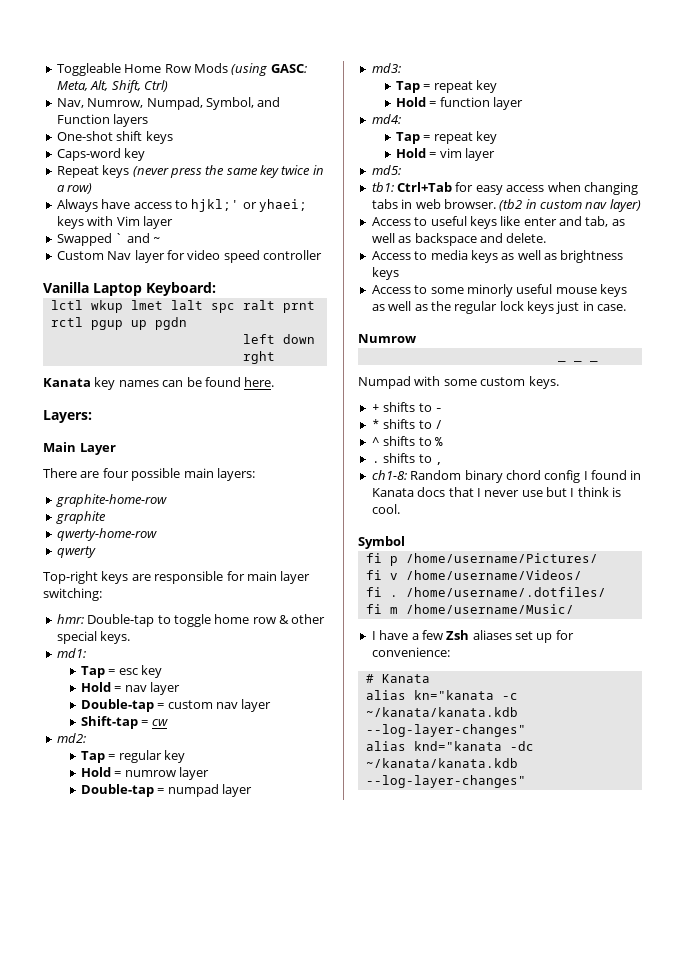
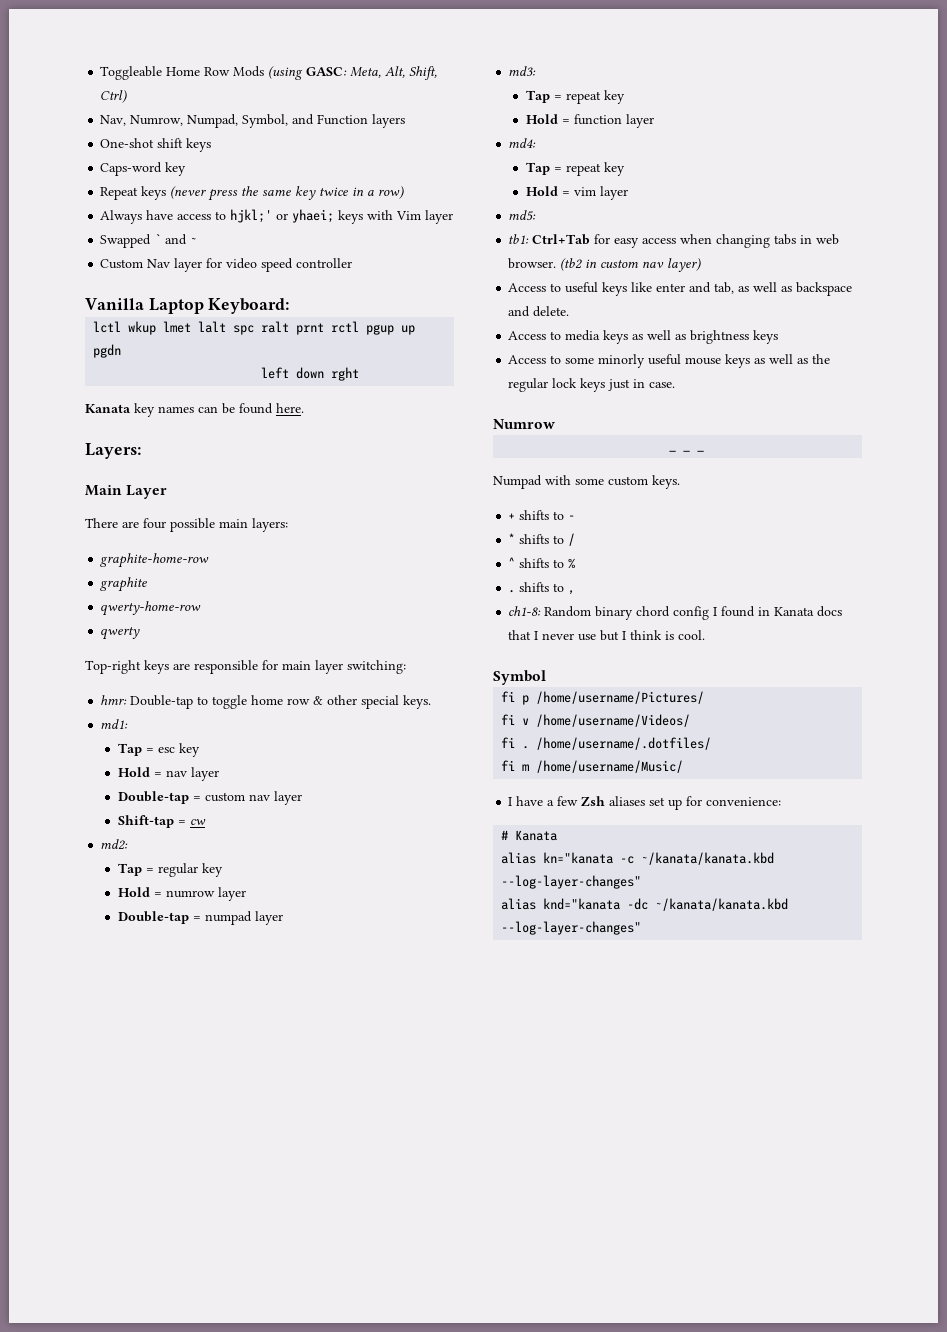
[365,707,518,717] ~/kanata/kanata.kdb -> [641,852,775,865] ~/kanata/kanata.kbd
[365,758,518,768] ~/kanata/kanata.kdb -> [655,898,789,911] ~/kanata/kanata.kbd

